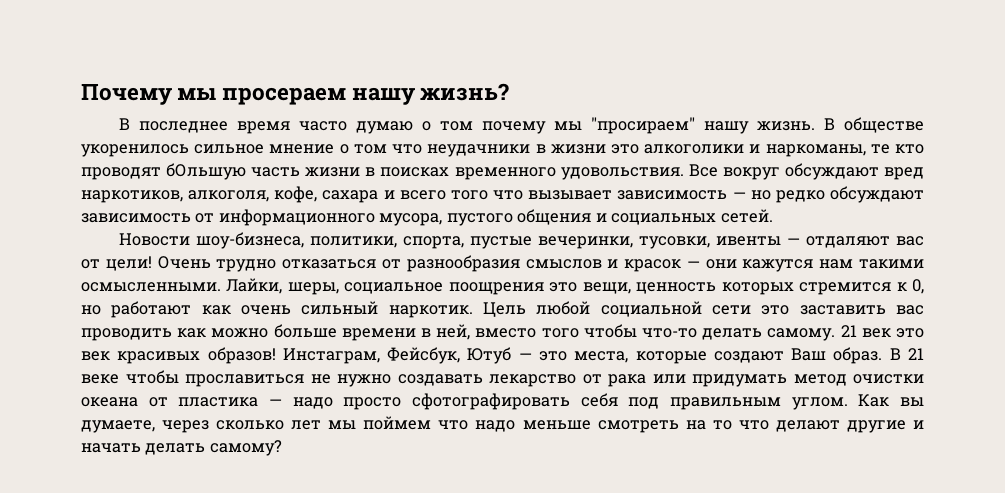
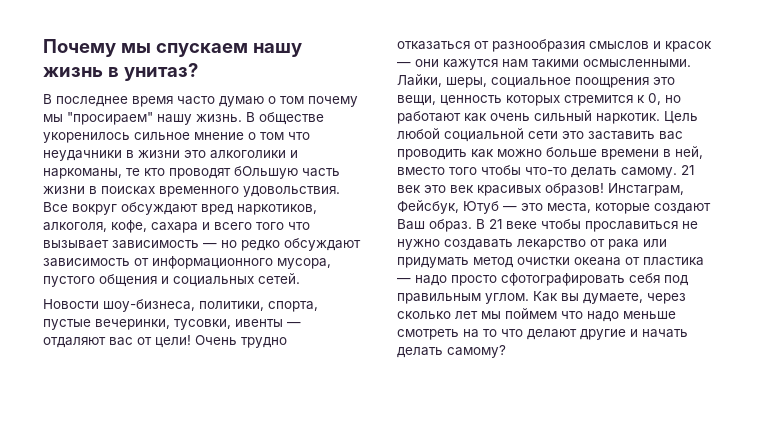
[222,83,510,105] просераем нашу жизнь? -> [155,43,302,57] [43,63,198,81] спускаем нашу жизнь в унитаз?

